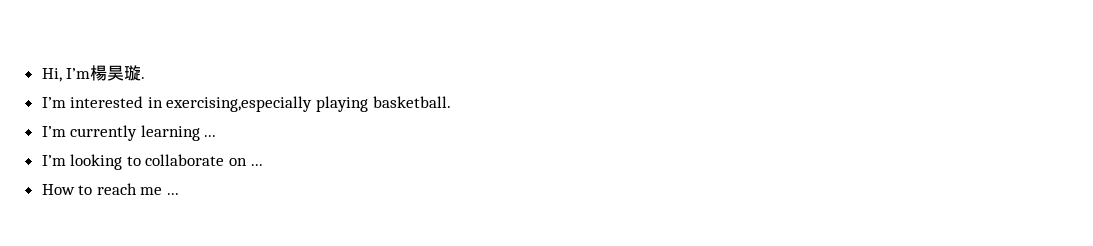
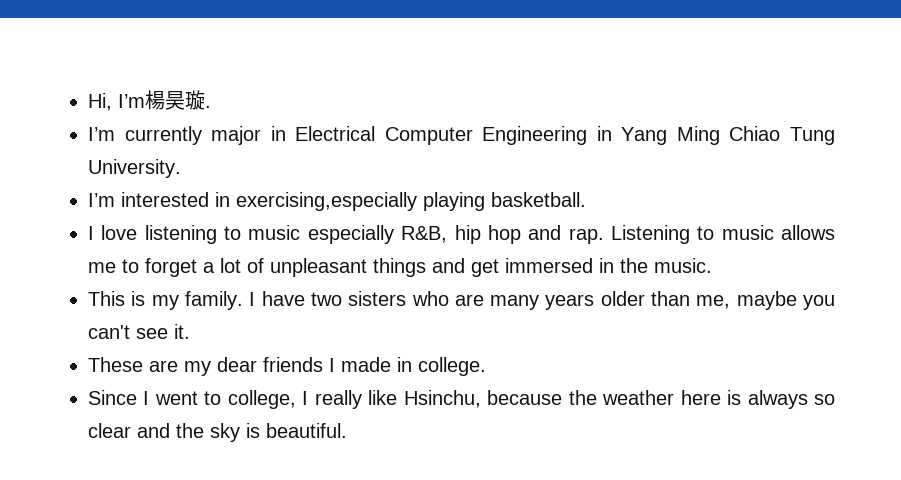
(146, 78) none -> [88,126,835,145] [88,159,181,178] // I’m currently major in Electrical Computer Engineering in Yang Ming Chiao Tung University.
[41,125,217,141] [41,154,263,170] [41,183,180,195] I’m currently learning ... // I’m looking to collaborate on ... // How to reach me ... -> [88,225,835,244] [88,258,712,277] [88,291,835,310] [88,324,190,339] [88,357,486,376] [88,390,835,409] [88,423,347,442] I love listening to music especially R&B, hip hop and rap. Listening to music allows me to forget a lot of unpleasant things and get immersed in the music. // This is my family. I have two sisters who are many years older than me, maybe you can't see it. // These are my dear friends I made in college. // Since I went to college, I really like Hsinchu, because the weather here is always so clear and the sky is beautiful.

